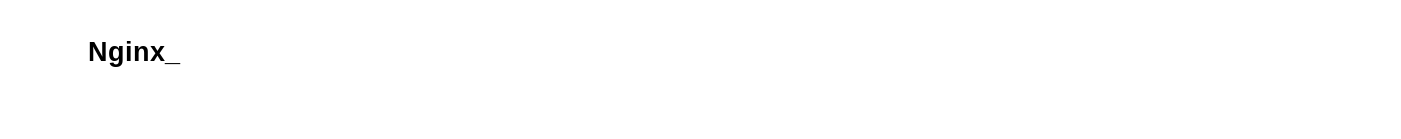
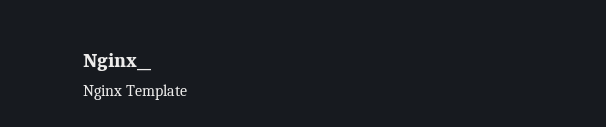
(181, 54) none -> [83,84,188,100] // Nginx Template

